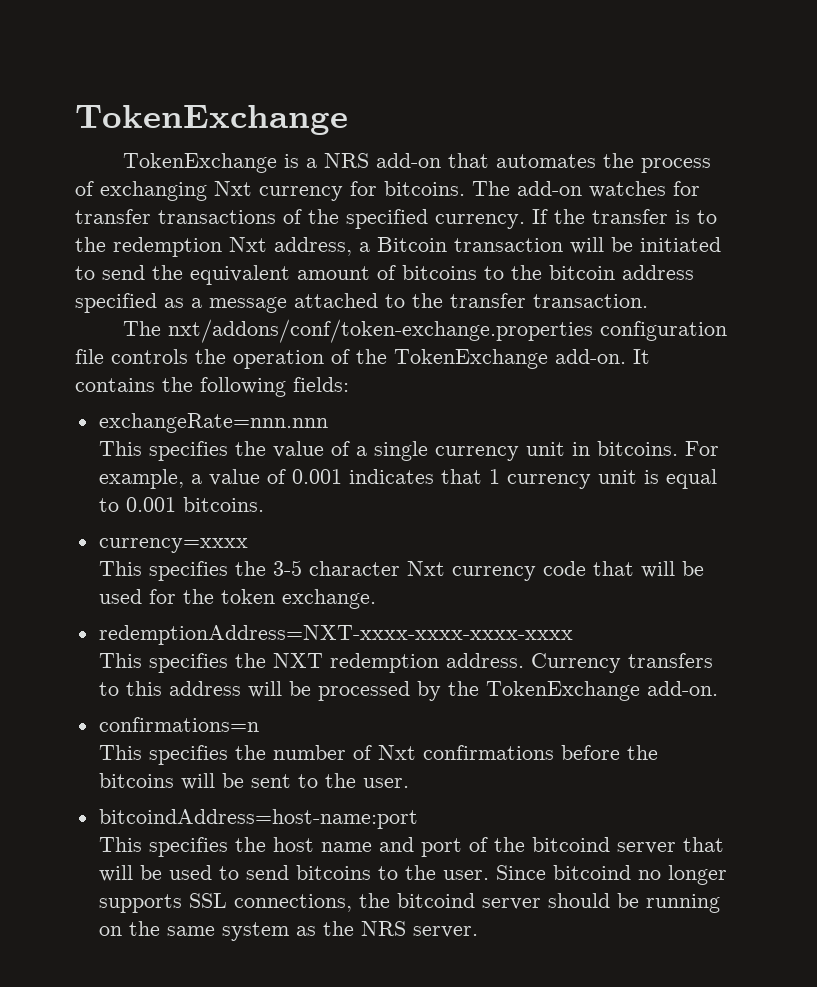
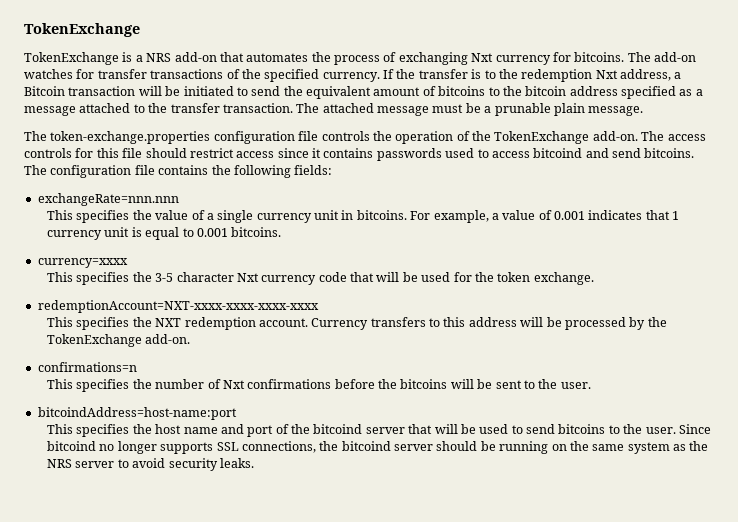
[123,319,594,343] // The nxt/addons/conf/token-exchange.properties -> [296,103,644,116] [24,131,211,144] The attached message must be a prunable plain message. // The token-exchange.properties
[633,349,650,364] It -> [641,131,706,141] [24,148,695,161] [24,165,155,178] The access controls for this file should restrict access since it contains passwords used to access bitcoind and send bitcoins. The configuration file
[98,625,573,645] redemptionAddress=NXT-xxxx-xxxx-xxxx-xxxx -> [37,300,319,313] redemptionAccount=NXT-xxxx-xxxx-xxxx-xxxx
[446,653,525,668] address. -> [258,318,308,327] account.
[413,926,479,938] server. -> [75,458,254,471] server to avoid security leaks.

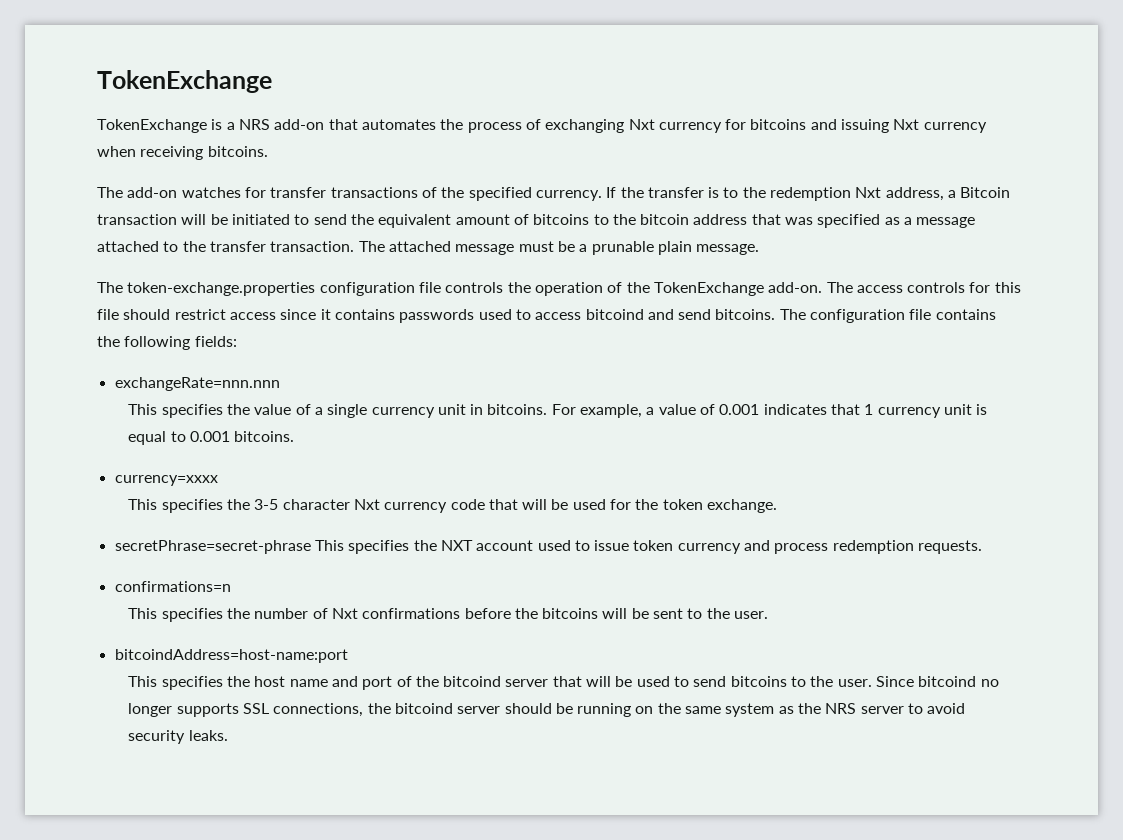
[574,52,625,62] bitcoins. -> [750,119,987,133] [97,146,268,160] bitcoins and issuing Nxt currency when receiving bitcoins. //
(618, 91) none -> [751,214,814,225] that was
[37,300,319,313] redemptionAccount=NXT-xxxx-xxxx-xxxx-xxxx // -> [114,540,311,554] secretPhrase=secret-phrase
[184,317,667,330] [47,334,191,347] redemption account. Currency transfers to this address will be processed by the TokenExchange add-on. -> [476,540,983,554] account used to issue token currency and process redemption requests.

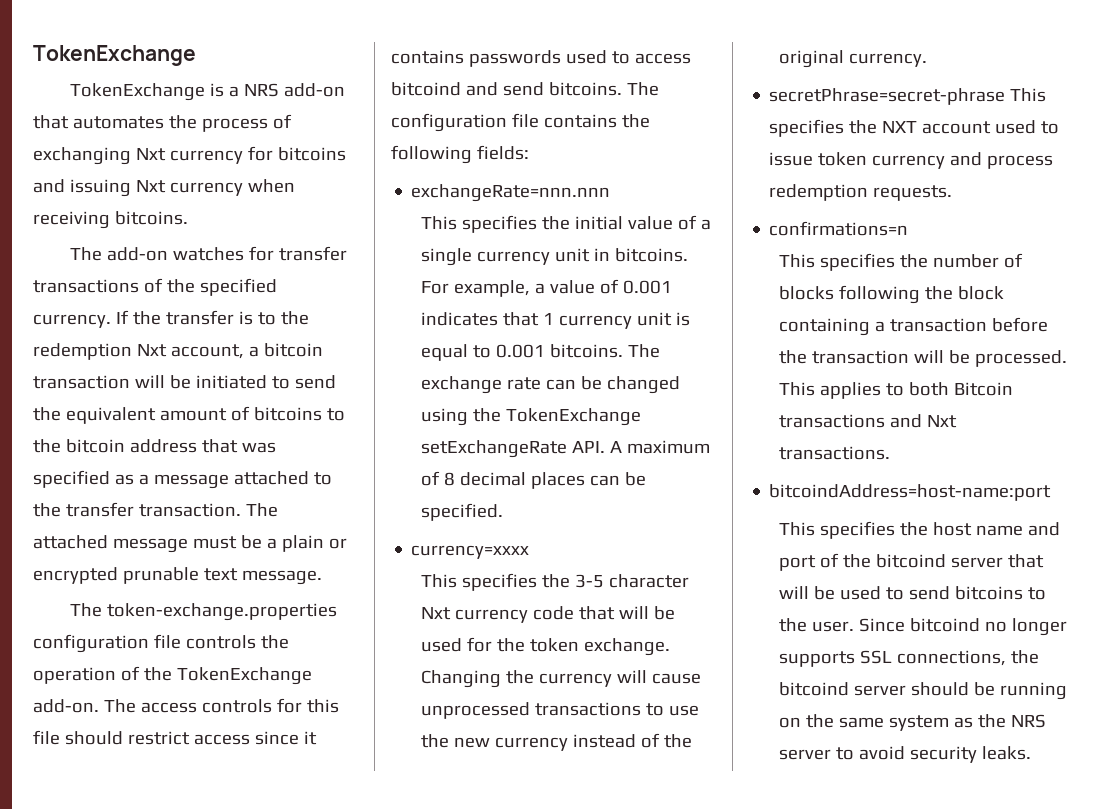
[885,187,1011,201] address, a Bitcoin -> [170,343,323,359] account, a bitcoin
[591,241,692,255] prunable plain -> [281,535,347,552] [33,567,238,584] plain or encrypted prunable text
(250, 409) none -> [575,216,624,230] initial
(295, 436) none -> [628,344,661,358] [421,376,681,394] [421,408,642,426] [421,440,711,458] [421,471,647,489] [421,503,504,521] The exchange rate can be changed using the TokenExchange setExchangeRate API. A maximum of 8 decimal places can be specified.
(778, 506) none -> [421,670,702,688] [421,702,700,719] [421,733,693,751] [779,50,928,68] Changing the currency will cause unprocessed transactions to use the new currency instead of the original currency.
[331,608,461,619] Nxt confirmations -> [779,285,1005,304] [779,318,988,336] blocks following the block containing a transaction
[542,608,769,619] bitcoins will be sent to the user. -> [812,350,1068,367] [779,382,1014,399] [779,414,958,428] [779,446,891,460] transaction will be processed. This applies to both Bitcoin transactions and Nxt transactions.

